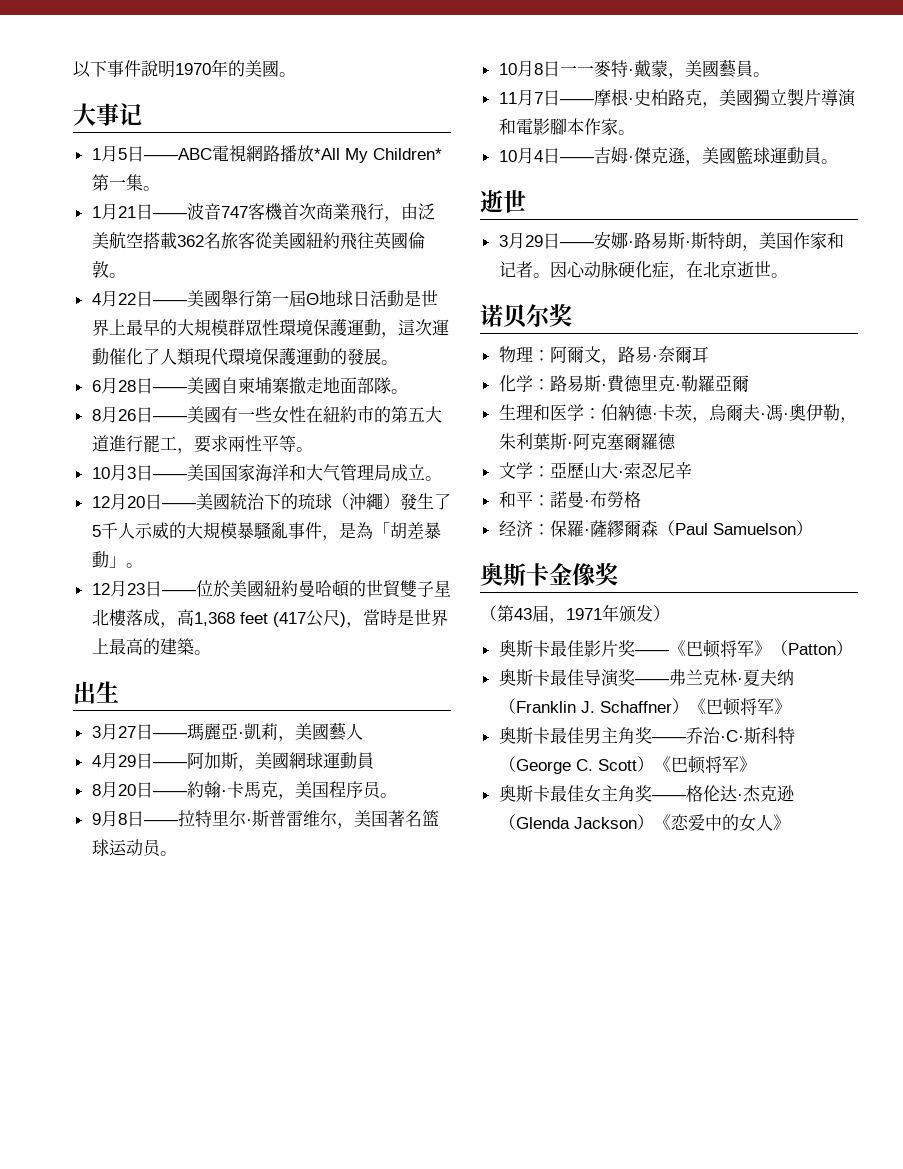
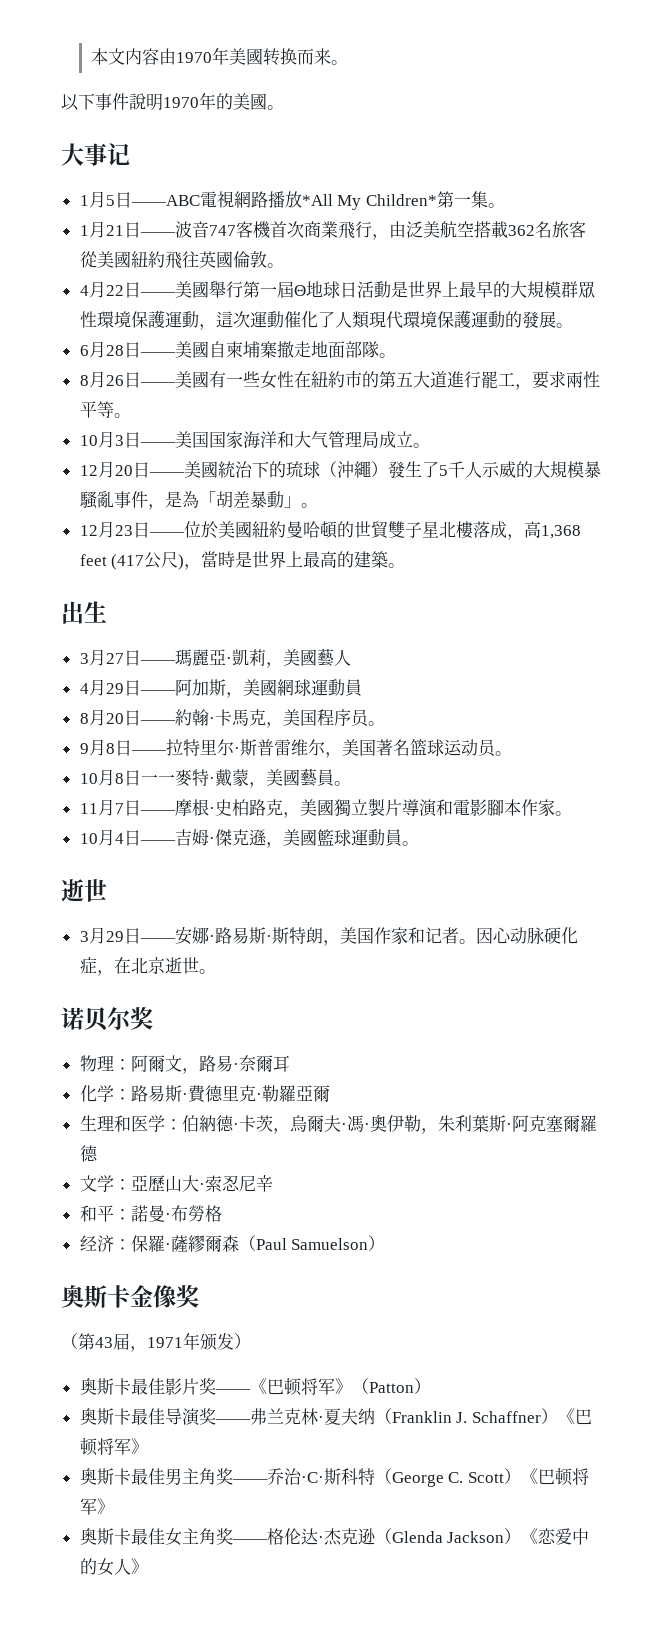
(73, 69) none -> [90,47,348,66] 本文内容由1970年美國转换而来。 //

